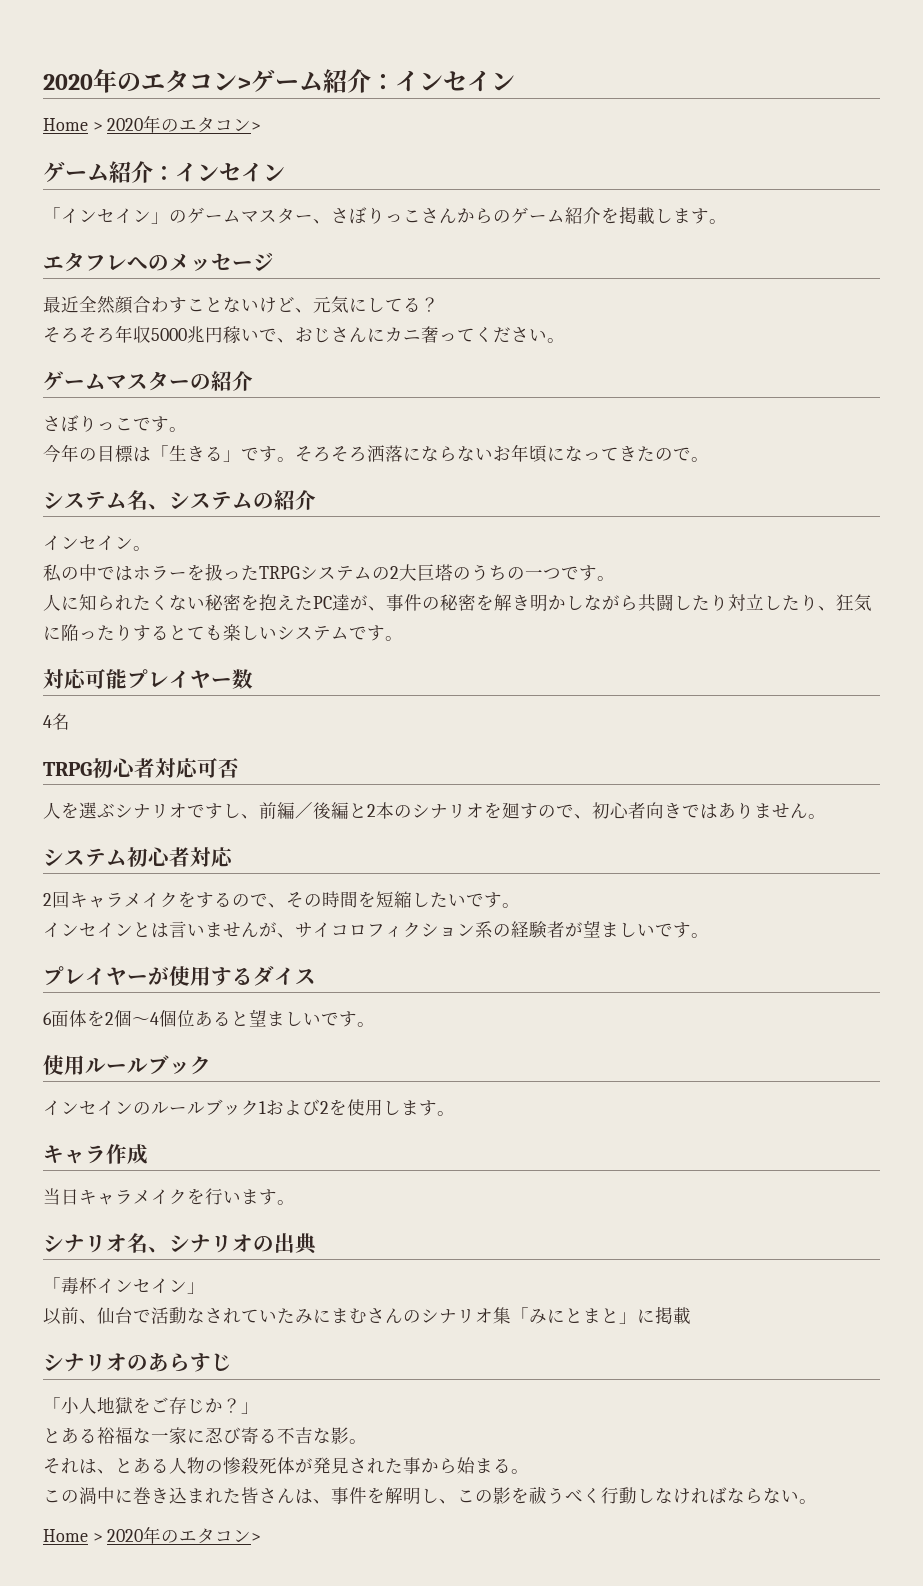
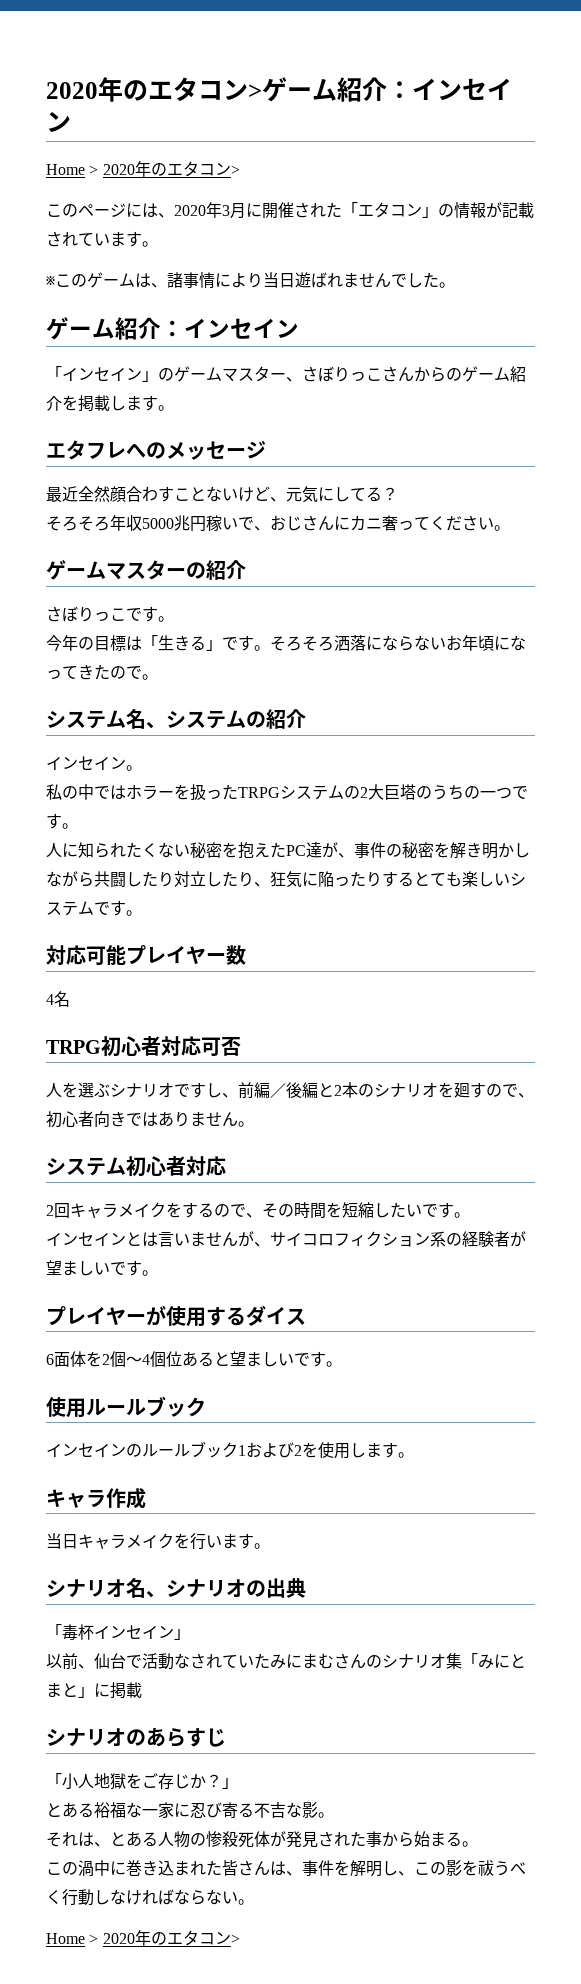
(262, 126) none -> [46,202,534,219] [46,231,158,247] [46,272,455,289] // このページには、2020年3月に開催された「エタコン」の情報が記載されています。 // ※このゲームは、諸事情により当日遊ばれませんでした。

